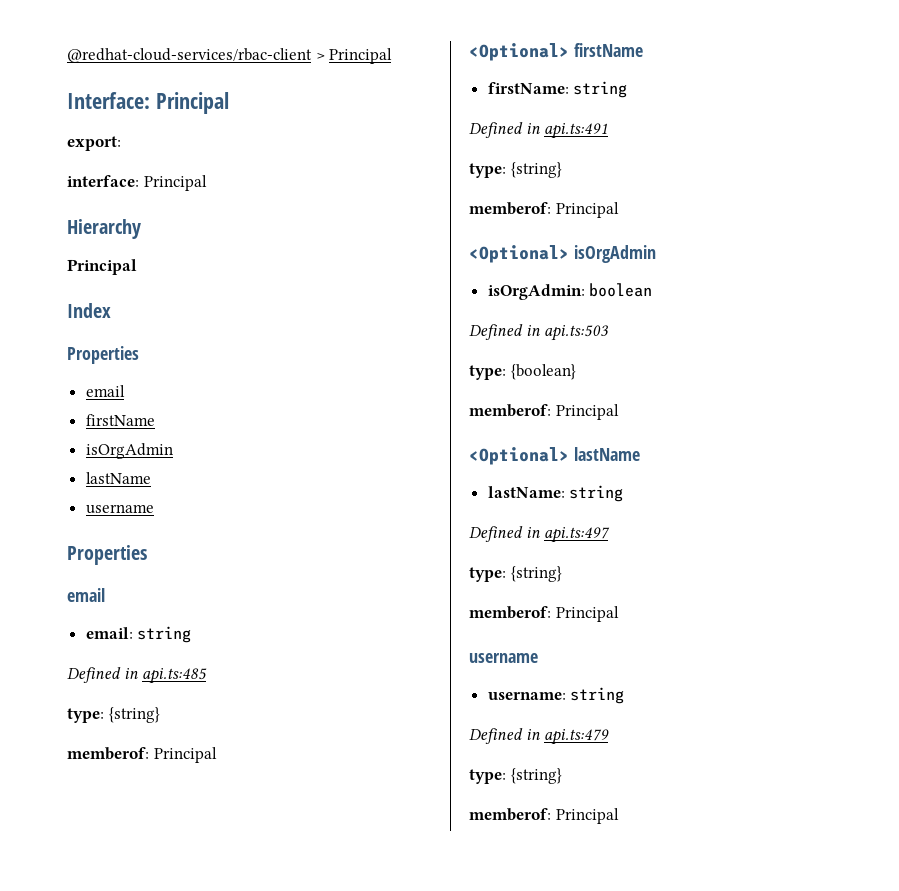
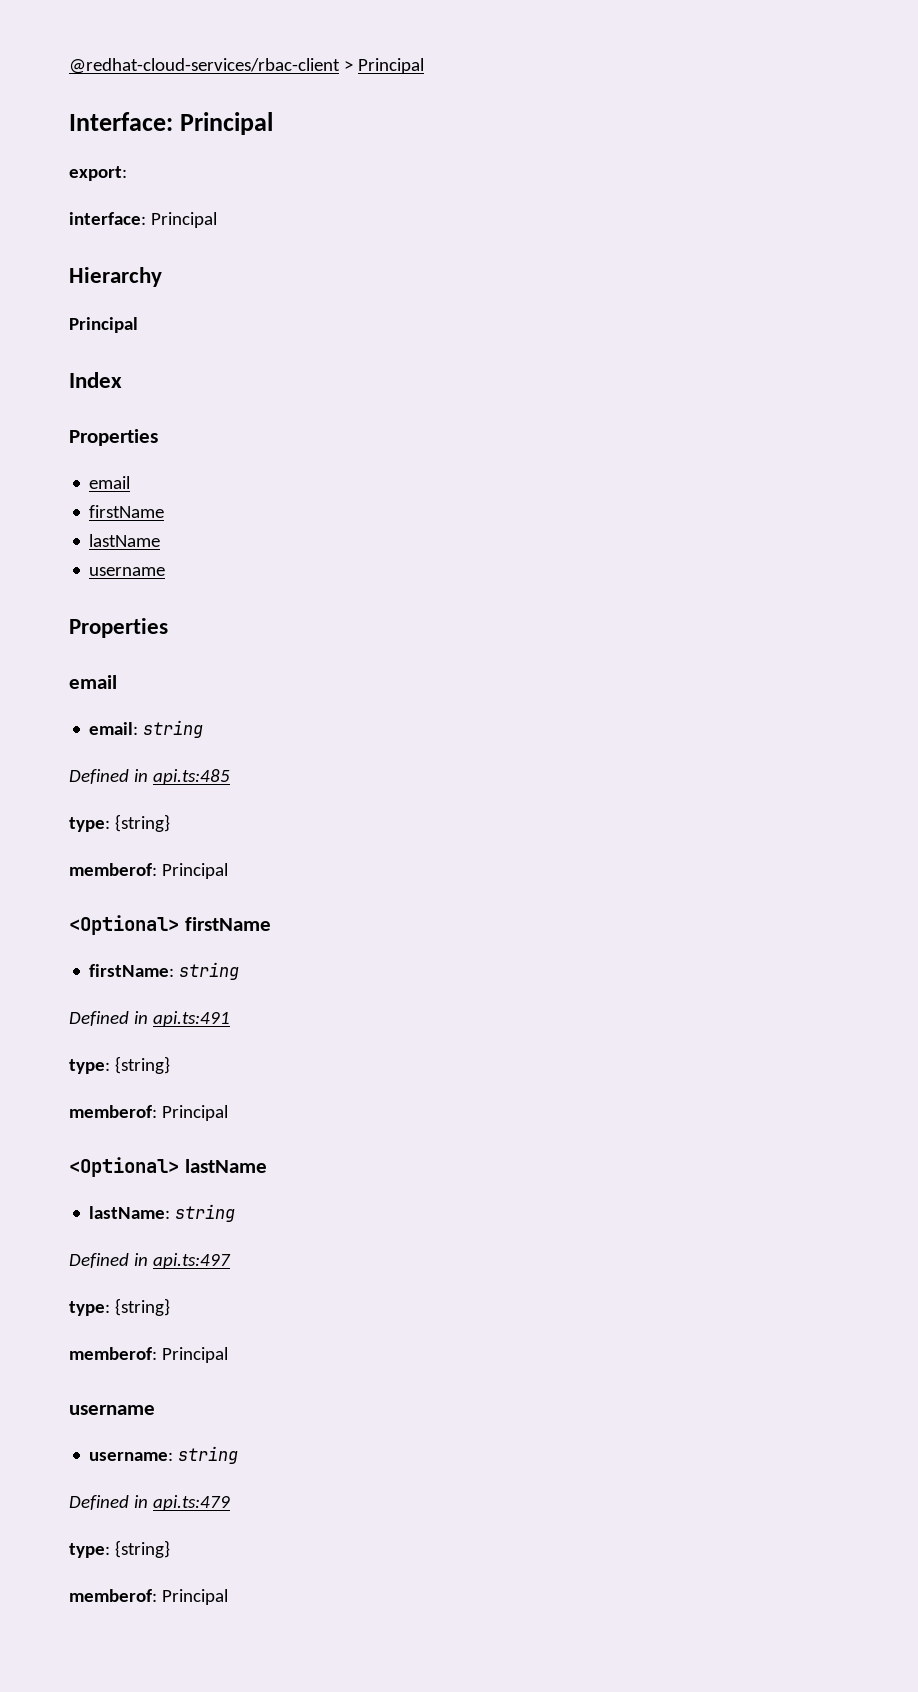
[85,443,173,459] // isOrgAdmin -> (165, 511) none
[469,245,656,263] [487,283,653,300] [469,324,610,341] [469,364,576,380] [469,404,619,420] // <Optional> isOrgAdmin // isOrgAdmin: boolean // Defined in api.ts:503 // type: {boolean} // memberof: Principal -> (228, 1113) none

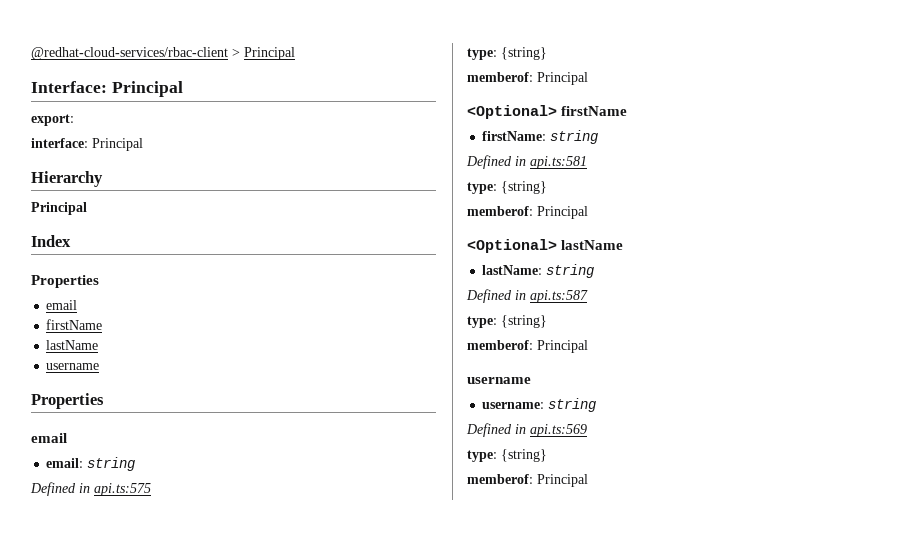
[152,769,230,785] api.ts:485 -> [94,483,151,496] api.ts:575
[152,1011,230,1027] api.ts:491 -> [530,156,587,169] api.ts:581
[152,1253,231,1269] api.ts:497 -> [530,290,588,303] api.ts:587
[152,1495,230,1511] api.ts:479 -> [530,424,587,437] api.ts:569

